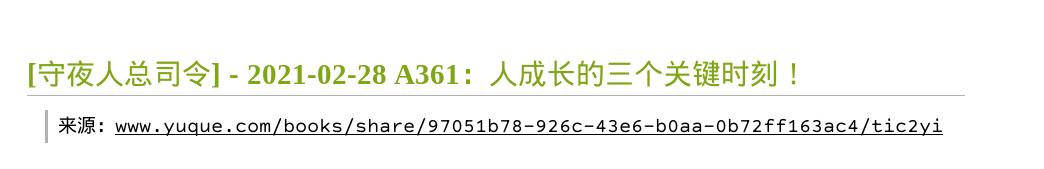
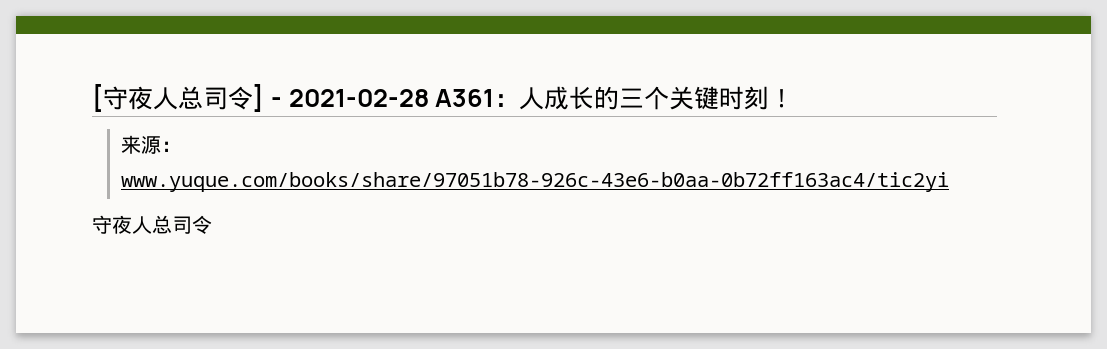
(943, 127) none -> [92,215,212,234] // 守夜人总司令

